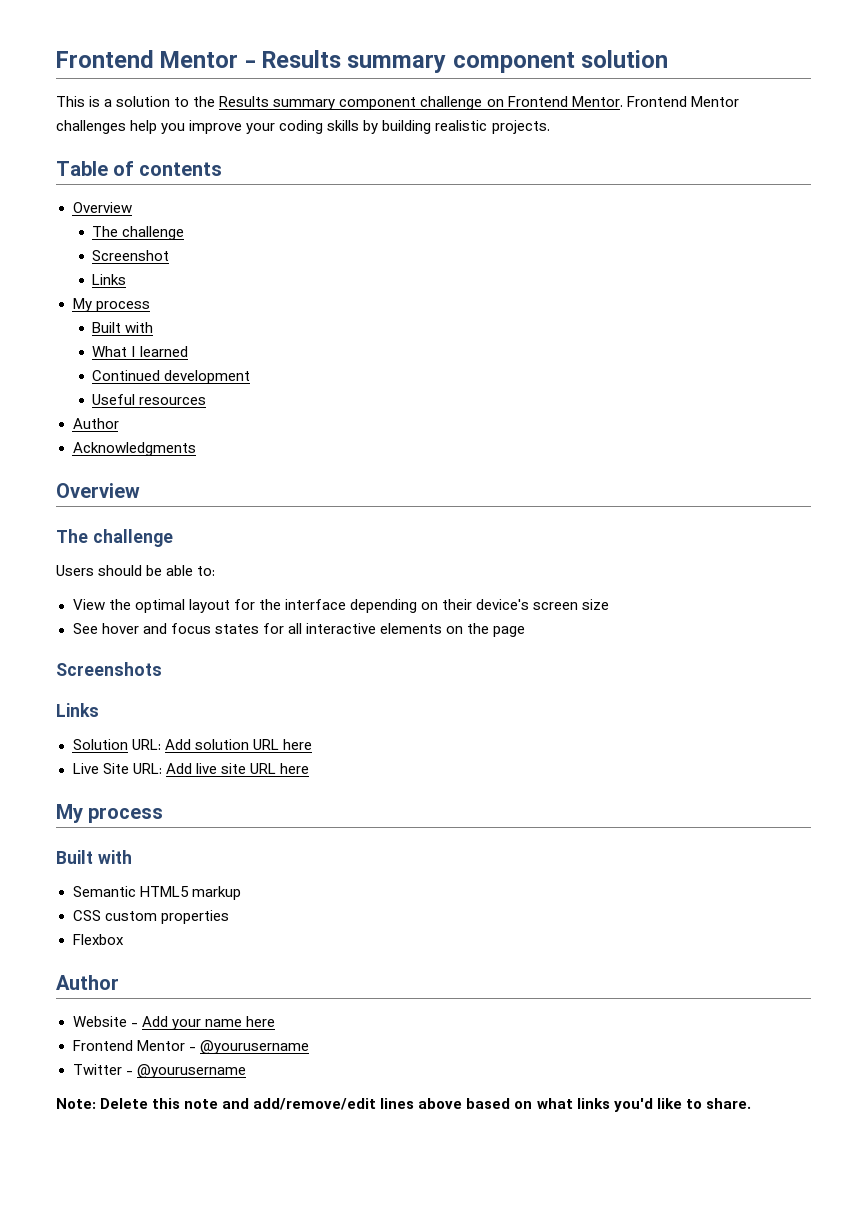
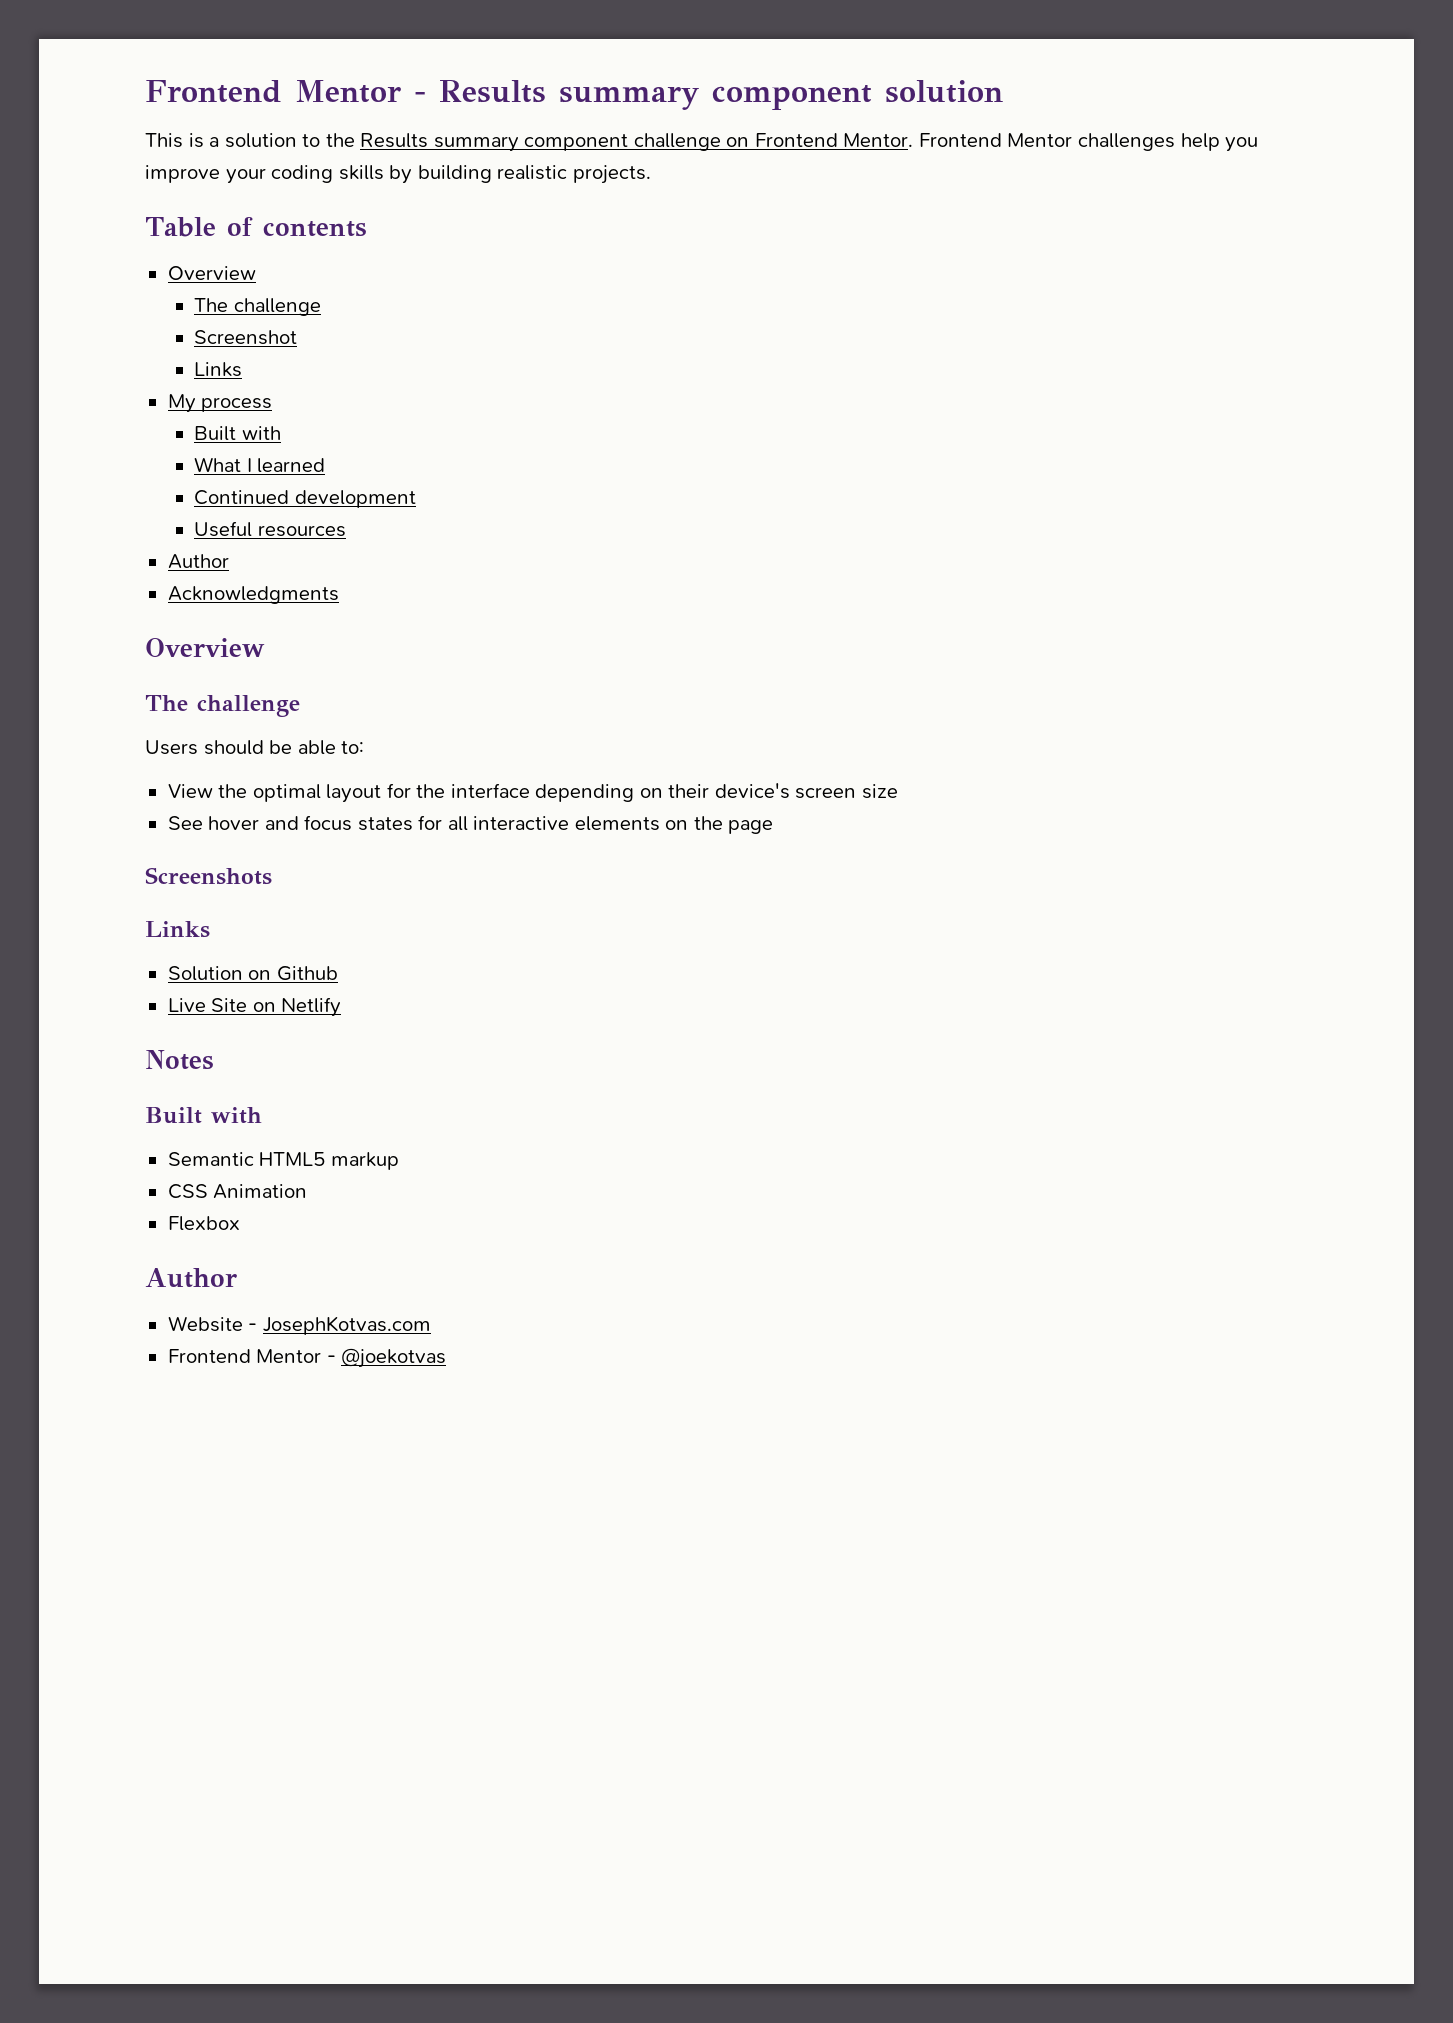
[131,739,312,750] [72,763,309,774] [56,804,164,823] URL: Add solution URL here // Live Site URL: Add live site URL here // My process -> [248,966,338,981] [167,997,342,1017] [145,1050,214,1070] on Github // Live Site on Netlify // Notes
[104,910,229,924] custom properties -> [213,1184,308,1199] Animation
[141,1016,275,1030] [72,1040,309,1054] [72,1064,246,1078] [56,1098,751,1112] Add your name here // Frontend Mentor - @yourusername // Twitter - @yourusername // Note: Delete this note and add/remove/edit lines above based on what links you'd like to share. -> [262,1316,431,1335] [167,1348,447,1368] JosephKotvas.com // Frontend Mentor - @joekotvas

